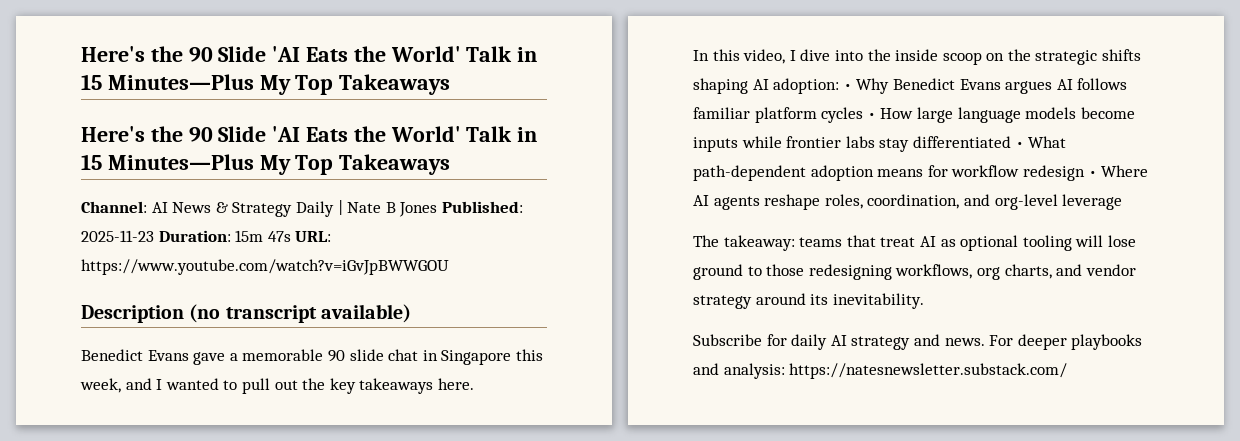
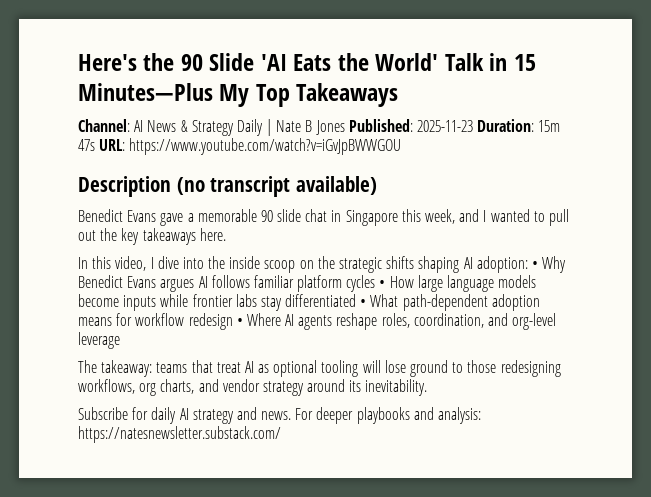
[81,126,538,142] [81,154,451,175] // Here's the 90 Slide 'AI Eats the World' Talk in 15 Minutes—Plus My Top Takeaways -> (399, 95) none

